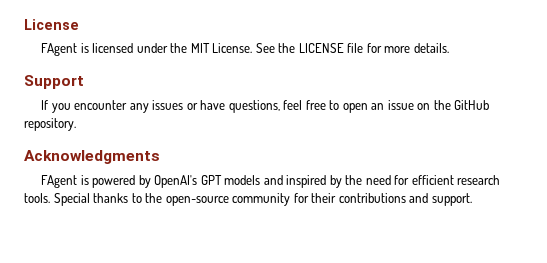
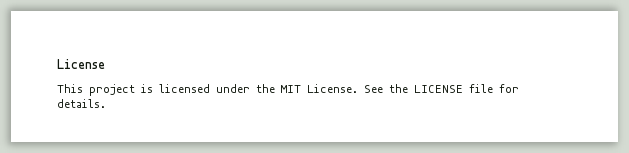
[41,43,78,56] FAgent -> [57,84,135,96] This project
[384,46,411,53] more -> (519, 88) none
[24,75,84,89] [41,100,490,113] [24,118,76,131] [24,150,160,164] [41,175,501,188] [24,193,472,206] // Support // If you encounter any issues or have questions, feel free to open an issue on the GitHub repository. // Acknowledgments // FAgent is powered by OpenAI's GPT models and inspired by the need for efficient research tools. Special thanks to the open-source community for their contributions and support. -> (106, 103) none

